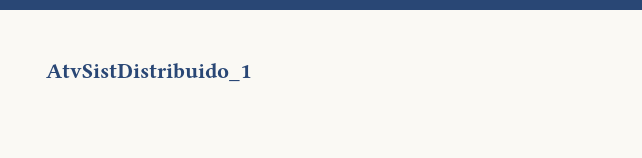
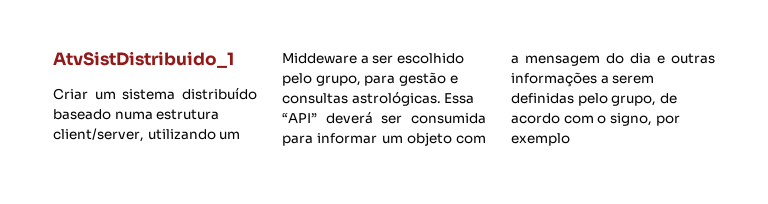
(251, 72) none -> [53,88,257,100] [53,109,220,120] [53,128,241,142] [282,53,464,64] [282,72,458,86] [282,92,475,106] [282,112,486,124] [282,132,486,146] [511,53,715,66] [511,72,655,87] [511,93,677,106] [511,113,680,126] [511,133,570,146] // Criar um sistema distribuído baseado numa estrutura client/server, utilizando um Middeware a ser escolhido pelo grupo, para gestão e consultas astrológicas. Essa “API” deverá ser consumida para informar um objeto com a mensagem do dia e outras informações a serem definidas pelo grupo, de acordo com o signo, por exemplo

